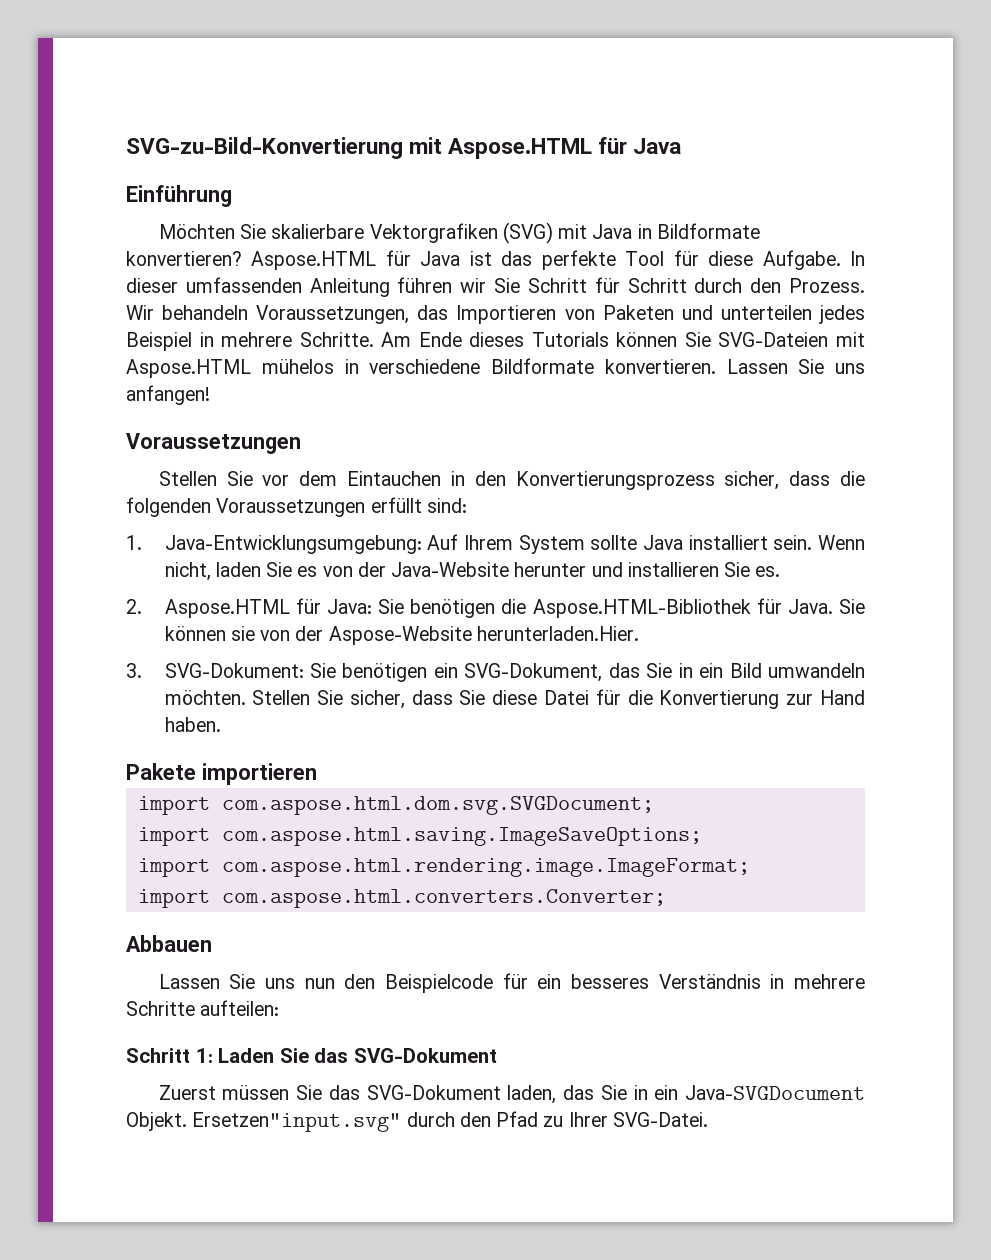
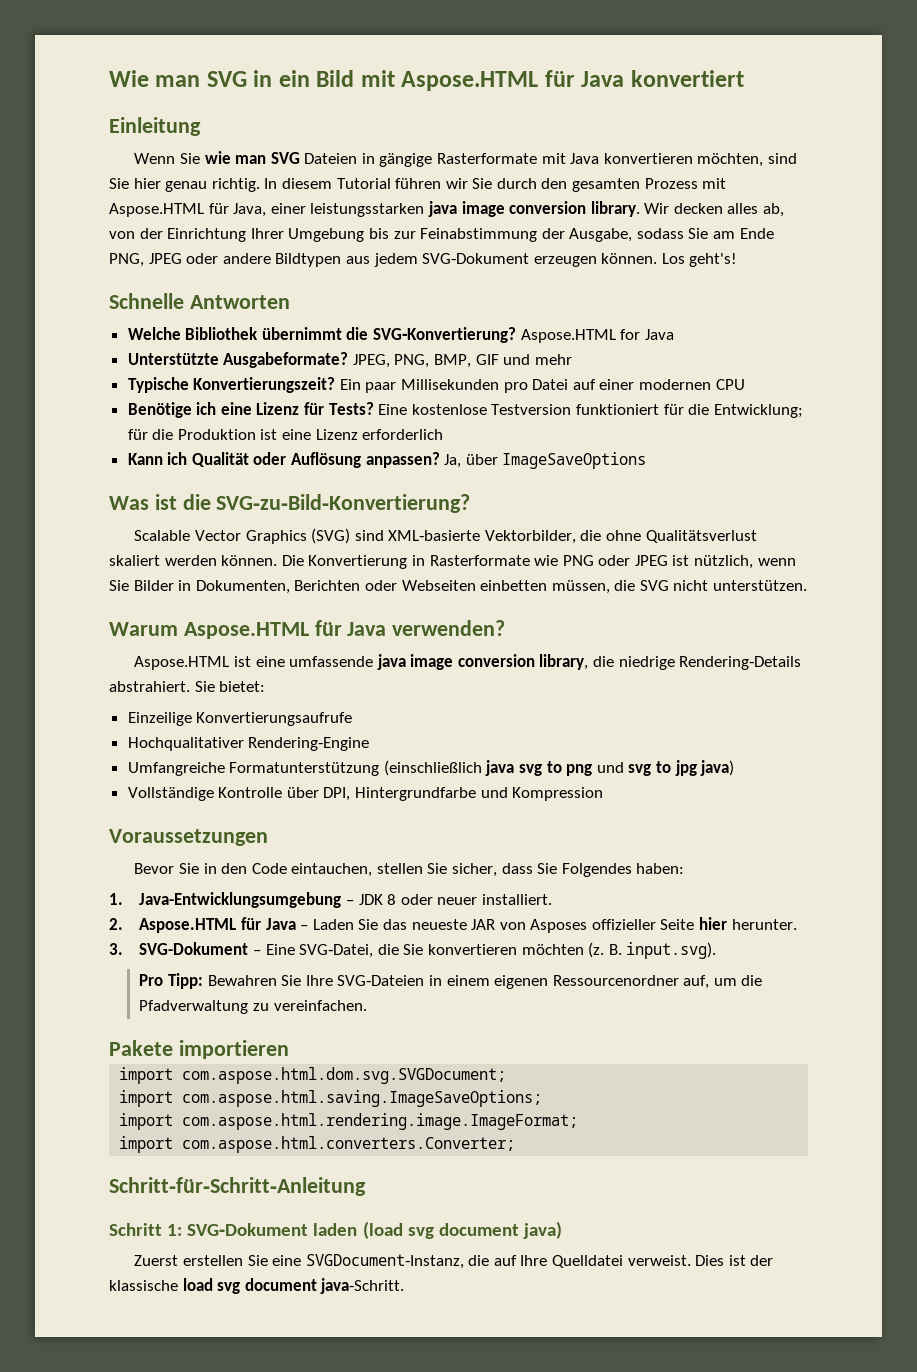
[126,137,682,159] [126,185,232,207] [158,222,760,244] [126,250,865,270] [126,277,866,297] [126,305,865,324] [126,332,865,351] [126,358,865,378] [126,385,210,405] [126,433,301,454] [158,471,865,490] [126,497,467,517] [126,534,865,554] [164,562,781,581] [126,598,865,618] [164,626,639,645] [126,663,865,682] [164,689,865,709] [164,717,221,732] SVG-zu-Bild-Konvertierung mit Aspose.HTML für Java // Einführung // Möchten Sie skalierbare Vektorgrafiken (SVG) mit Java in Bildformate konvertieren? Aspose.HTML für Java ist das perfekte Tool für diese Aufgabe. In dieser umfassenden Anleitung führen wir Sie Schritt für Schritt durch den Prozess. Wir behandeln Voraussetzungen, das Importieren von Paketen und unterteilen jedes Beispiel in mehrere Schritte. Am Ende dieses Tutorials können Sie SVG-Dateien mit Aspose.HTML mühelos in verschiedene Bildformate konvertieren. Lassen Sie uns anfangen! // Voraussetzungen // Stellen Sie vor dem Eintauchen in den Konvertierungsprozess sicher, dass die folgenden Voraussetzungen erfüllt sind: // 1. Java-Entwicklungsumgebung: Auf Ihrem System sollte Java installiert sein. Wenn nicht, laden Sie es von der Java-Website herunter und installieren Sie es. // 2. Aspose.HTML für Java: Sie benötigen die Aspose.HTML-Bibliothek für Java. Sie können sie von der Aspose-Website herunterladen.Hier. // 3. SVG-Dokument: Sie benötigen ein SVG-Dokument, das Sie in ein Bild umwandeln möchten. Stellen Sie sicher, dass Sie diese Datei für die Konvertierung zur Hand haben. -> [109,70,744,91] [109,117,201,136] [134,151,798,167] [109,178,727,192] [109,201,785,217] [109,228,774,242] [109,253,738,267] [109,293,290,309] [127,327,674,343] [127,352,572,368] [127,377,745,393] [127,402,803,418] [127,429,444,440] [127,452,647,469] [109,494,471,513] [134,528,757,544] [109,555,796,569] [109,580,808,594] [109,620,506,639] [134,654,802,670] [109,681,266,692] [127,712,353,726] [127,737,370,751] [127,760,735,776] [127,787,604,801] [109,829,268,846] [134,863,685,877] [109,892,552,908] [109,917,797,933] [109,942,717,959] [139,973,763,989] [139,1000,367,1014] Wie man SVG in ein Bild mit Aspose.HTML für Java konvertiert // Einleitung // Wenn Sie wie man SVG Dateien in gängige Rasterformate mit Java konvertieren möchten, sind Sie hier genau richtig. In diesem Tutorial führen wir Sie durch den gesamten Prozess mit Aspose.HTML für Java, einer leistungsstarken java image conversion library. Wir decken alles ab, von der Einrichtung Ihrer Umgebung bis zur Feinabstimmung der Ausgabe, sodass Sie am Ende PNG, JPEG oder andere Bildtypen aus jedem SVG‑Dokument erzeugen können. Los geht's! // Schnelle Antworten // Welche Bibliothek übernimmt die SVG‑Konvertierung? Aspose.HTML for Java // Unterstützte Ausgabeformate? JPEG, PNG, BMP, GIF und mehr // Typische Konvertierungszeit? Ein paar Millisekunden pro Datei auf einer modernen CPU // Benötige ich eine Lizenz für Tests? Eine kostenlose Testversion funktioniert für die Entwicklung; für die Produktion ist eine Lizenz erforderlich // Kann ich Qualität oder Auflösung anpassen? Ja, über ImageSaveOptions // Was ist die SVG‑zu‑Bild‑Konvertierung? // Scalable Vector Graphics (SVG) sind XML‑basierte Vektorbilder, die ohne Qualitätsverlust skaliert werden können. Die Konvertierung in Rasterformate wie PNG oder JPEG ist nützlich, wenn Sie Bilder in Dokumenten, Berichten oder Webseiten einbetten müssen, die SVG nicht unterstützen. // Warum Aspose.HTML für Java verwenden? // Aspose.HTML ist eine umfassende java image conversion library, die niedrige Rendering‑Details abstrahiert. Sie bietet: // Einzeilige Konvertierungsaufrufe // Hochqualitativer Rendering‑Engine // Umfangreiche Formatunterstützung (einschließlich java svg to png und svg to jpg java) // Vollständige Kontrolle über DPI, Hintergrundfarbe und Kompression // Voraussetzungen // Bevor Sie in den Code eintauchen, stellen Sie sicher, dass Sie Folgendes haben: // 1. Java-Entwicklungsumgebung – JDK 8 oder neuer installiert. // 2. Aspose.HTML für Java – Laden Sie das neueste JAR von Asposes offizieller Seite hier herunter. // 3. SVG-Dokument – Eine SVG‑Datei, die Sie konvertieren möchten (z. B. input.svg). // Pro Tipp: Bewahren Sie Ihre SVG‑Dateien in einem eigenen Ressourcenordner auf, um die Pfadverwaltung zu vereinfachen.
[126,935,212,952] [158,973,865,993] [126,1000,280,1016] [126,1048,497,1063] [158,1085,865,1104] [126,1111,708,1132] Abbauen // Lassen Sie uns nun den Beispielcode für ein besseres Verständnis in mehrere Schritte aufteilen: // Schritt 1: Laden Sie das SVG-Dokument // Zuerst müssen Sie das SVG-Dokument laden, das Sie in ein Java-SVGDocument Objekt. Ersetzen"input.svg" durch den Pfad zu Ihrer SVG-Datei. -> [109,1177,366,1196] [109,1221,562,1239] [134,1254,774,1269] [109,1278,405,1294] Schritt‑für‑Schritt‑Anleitung // Schritt 1: SVG‑Dokument laden (load svg document java) // Zuerst erstellen Sie eine SVGDocument‑Instanz, die auf Ihre Quelldatei verweist. Dies ist der klassische load svg document java‑Schritt.

